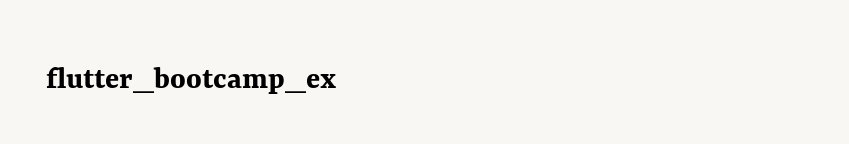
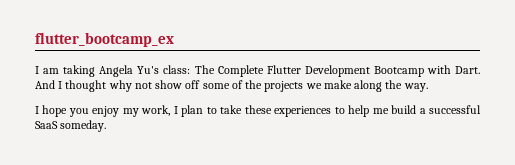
(336, 80) none -> [35,65,480,77] [35,80,428,92] [35,105,481,117] [35,120,107,132] // I am taking Angela Yu's class: The Complete Flutter Development Bootcamp with Dart. And I thought why not show off some of the projects we make along the way. // I hope you enjoy my work, I plan to take these experiences to help me build a successful SaaS someday.

